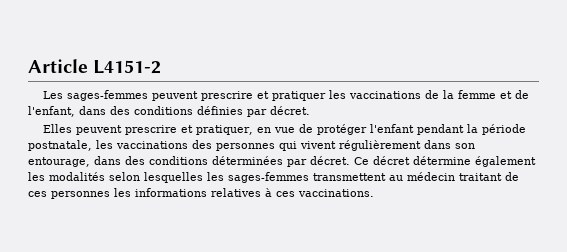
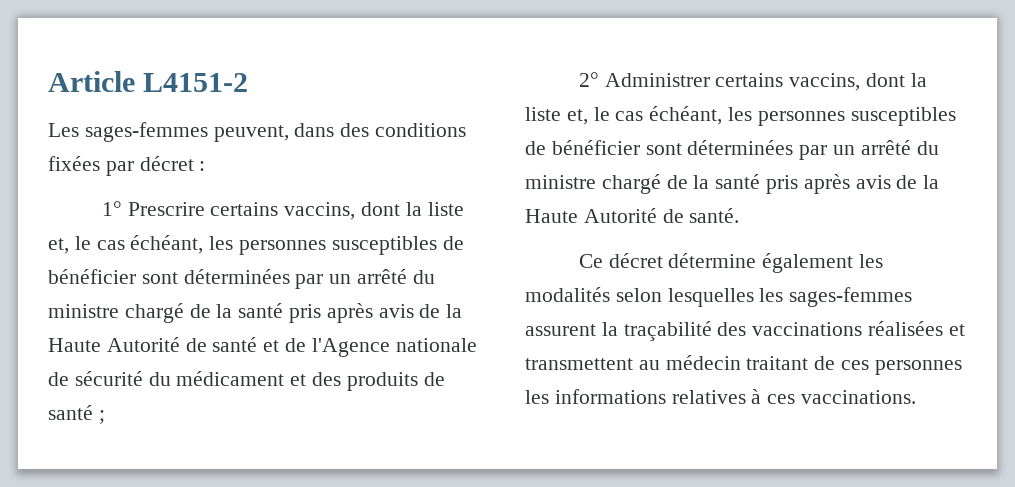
[152,90,530,101] [28,106,310,117] [43,124,527,135] [28,140,475,151] [28,156,350,167] peuvent prescrire et pratiquer les vaccinations de la femme et de l'enfant, dans des conditions définies par décret. // Elles peuvent prescrire et pratiquer, en vue de protéger l'enfant pendant la période postnatale, les vaccinations des personnes qui vivent régulièrement dans son entourage, dans des conditions déterminées par décret. -> [213,123,467,142] [48,156,206,176] [101,201,464,220] [48,235,464,255] [48,269,435,289] [48,303,463,323] [48,337,477,357] [48,371,445,391] [48,405,105,424] [578,72,927,91] [525,106,956,126] [525,140,939,160] [525,174,940,194] [525,208,740,223] peuvent, dans des conditions fixées par décret : // 1° Prescrire certains vaccins, dont la liste et, le cas échéant, les personnes susceptibles de bénéficier sont déterminées par un arrêté du ministre chargé de la santé pris après avis de la Haute Autorité de santé et de l'Agence nationale de sécurité du médicament et des produits de santé ; // 2° Administrer certains vaccins, dont la liste et, le cas échéant, les personnes susceptibles de bénéficier sont déterminées par un arrêté du ministre chargé de la santé pris après avis de la Haute Autorité de santé. //
(309, 177) none -> [525,321,965,341] assurent la traçabilité des vaccinations réalisées et

